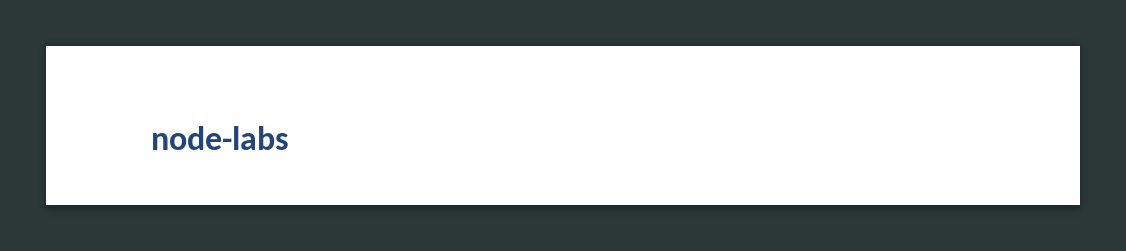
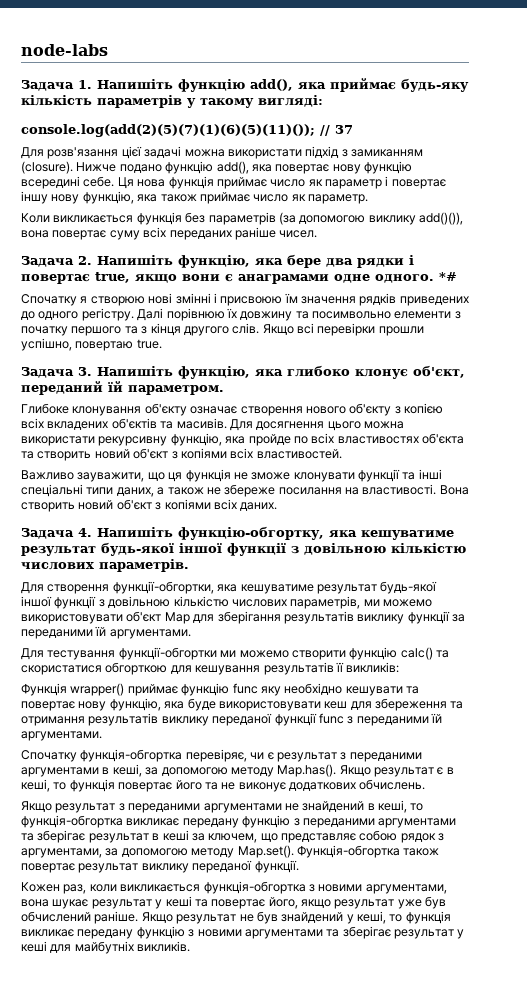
(289, 138) none -> [21,78,469,92] [21,95,323,108] [21,124,353,137] [21,146,423,159] [21,161,412,174] [21,176,446,189] [21,191,368,204] [21,212,463,225] [21,227,318,240] [21,254,414,268] [21,272,457,284] [21,293,469,306] [21,308,461,321] [21,323,424,336] [21,338,162,351] [21,365,465,379] [21,381,224,395] [21,403,443,416] [21,418,404,431] [21,433,464,446] [21,448,342,461] [21,469,442,482] [21,484,469,497] [21,499,278,512] [21,526,454,540] [21,542,466,556] [21,559,189,572] [21,581,438,594] [21,596,432,609] [21,611,465,624] [21,626,191,639] [21,647,449,660] [21,662,400,675] [21,683,419,696] [21,698,464,711] [21,713,442,726] [21,731,102,741] [21,749,422,762] [21,764,454,777] [21,779,426,792] [21,800,424,813] [21,815,457,828] [21,830,445,843] [21,845,440,858] [21,860,299,873] [21,881,447,894] [21,896,447,909] [21,911,451,924] [21,926,465,939] [21,941,191,954] // Задача 1. Напишіть функцію add(), яка приймає будь-яку кількість параметрів у такому вигляді: // console.log(add(2)(5)(7)(1)(6)(5)(11)()); // 37 // Для розв'язання цієї задачі можна використати підхід з замиканням (closure). Нижче подано функцію add(), яка повертає нову функцію всередині себе. Ця нова функція приймає число як параметр і повертає іншу нову функцію, яка також приймає число як параметр. // Коли викликається функція без параметрів (за допомогою виклику add()()), вона повертає суму всіх переданих раніше чисел. // Задача 2. Напишіть функцію, яка бере два рядки і повертає true, якщо вони є анаграмами одне одного. *# // Спочатку я створюю нові змінні і присвоюю їм значення рядків приведених до одного регістру. Далі порівнюю їх довжину та посимвольно елементи з початку першого та з кінця другого слів. Якщо всі перевірки прошли успішно, повертаю true. // Задача 3. Напишіть функцію, яка глибоко клонує об'єкт, переданий їй параметром. // Глибоке клонування об'єкту означає створення нового об'єкту з копією всіх вкладених об'єктів та масивів. Для досягнення цього можна використати рекурсивну функцію, яка пройде по всіх властивостях об'єкта та створить новий об'єкт з копіями всіх властивостей. // Важливо зауважити, що ця функція не зможе клонувати функції та інші спеціальні типи даних, а також не збереже посилання на властивості. Вона створить новий об'єкт з копіями всіх даних. // Задача 4. Напишіть функцію-обгортку, яка кешуватиме результат будь-якої іншої функції з довільною кількістю числових параметрів. // Для створення функції-обгортки, яка кешуватиме результат будь-якої іншої функції з довільною кількістю числових параметрів, ми можемо використовувати об'єкт Map для зберігання результатів виклику функції за переданими їй аргументами. // Для тестування функції-обгортки ми можемо створити функцію calc() та скористатися обгорткою для кешування результатів її викликів: // Функція wrapper() приймає функцію func яку необхідно кешувати та повертає нову функцію, яка буде використовувати кеш для збереження та отримання результатів виклику переданої функції func з переданими їй аргументами. // Спочатку функція-обгортка перевіряє, чи є результат з переданими аргументами в кеші, за допомогою методу Map.has(). Якщо результат є в кеші, то функція повертає його та не виконує додаткових обчислень. // Якщо результат з переданими аргументами не знайдений в кеші, то функція-обгортка викликає передану функцію з переданими аргументами та зберігає результат в кеші за ключем, що представляє собою рядок з аргументами, за допомогою методу Map.set(). Функція-обгортка також повертає результат виклику переданої функції. // Кожен раз, коли викликається функція-обгортка з новими аргументами, вона шукає результат у кеші та повертає його, якщо результат уже був обчислений раніше. Якщо результат не був знайдений у кеші, то функція викликає передану функцію з новими аргументами та зберігає результат у кеші для майбутніх викликів.

